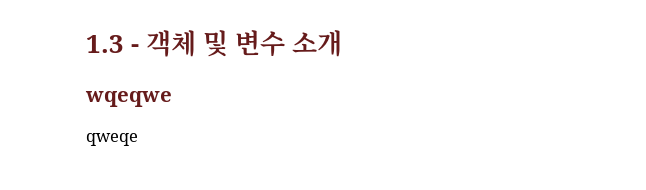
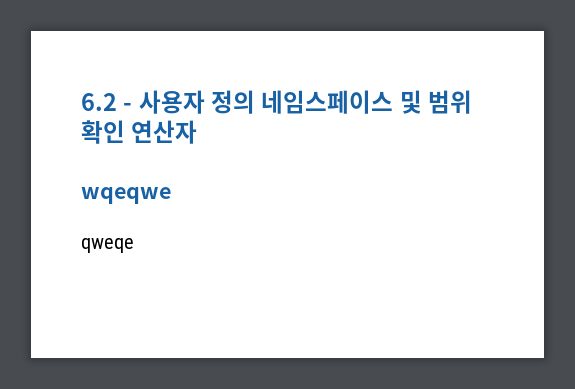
[86,30,343,57] 1.3 - 객체 및 변수 소개 -> [81,90,473,114] [81,120,198,144] 6.2 - 사용자 정의 네임스페이스 및 범위 확인 연산자

